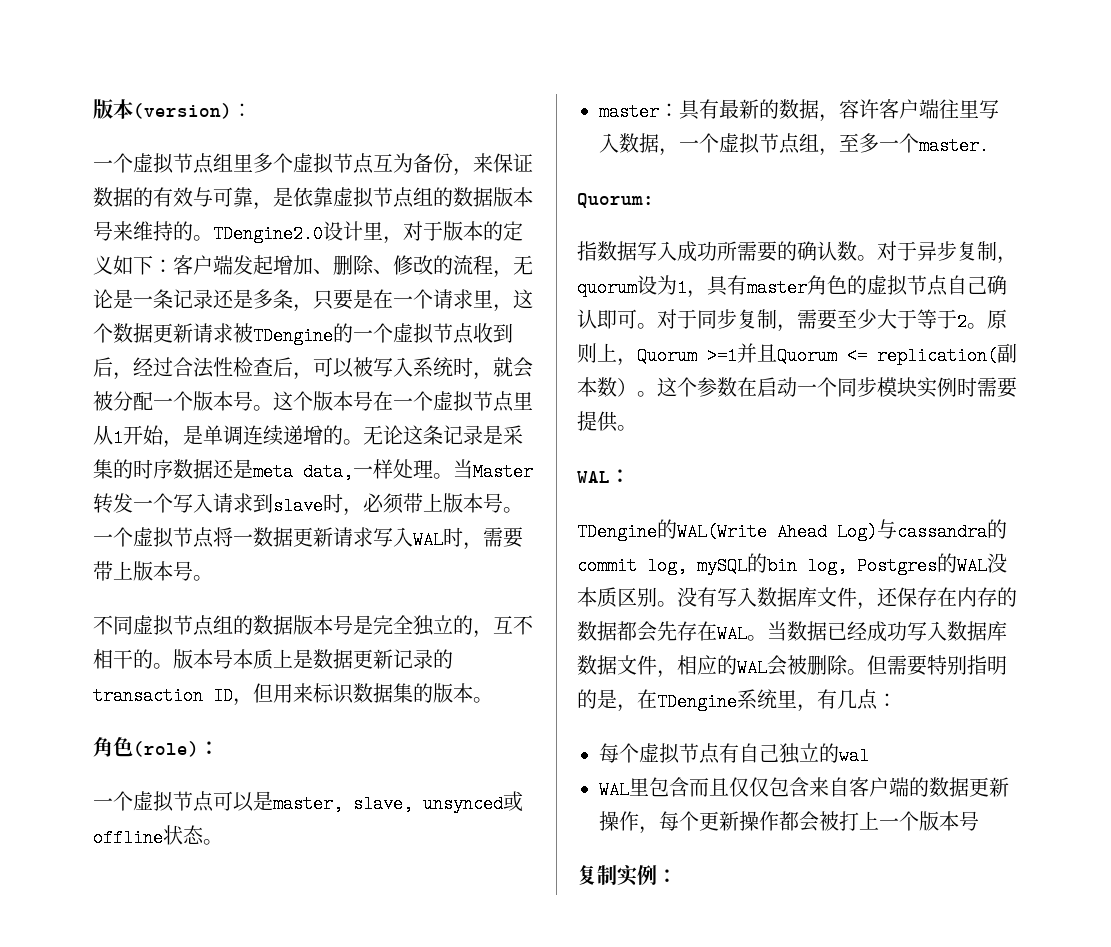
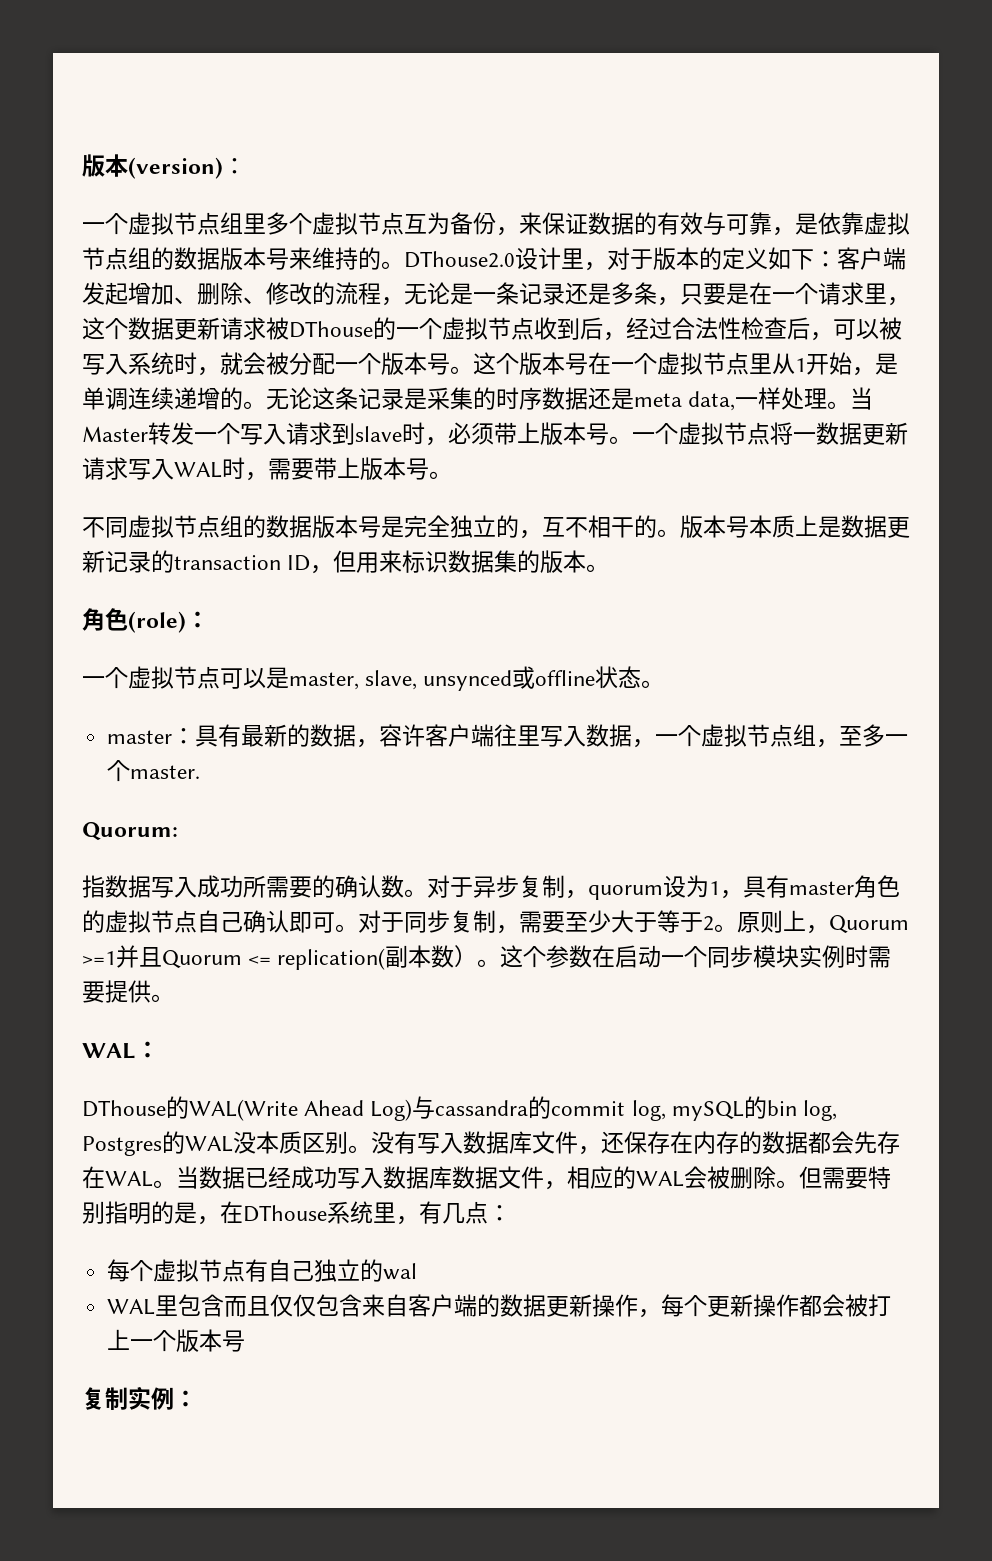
[213,225,323,243] TDengine2.0 -> [404,251,515,268] DThouse2.0
[253,327,333,345] TDengine -> [289,321,373,338] DThouse
[577,523,657,541] TDengine -> [82,1100,166,1117] DThouse
[657,693,737,711] TDengine -> [243,1205,327,1222] DThouse

